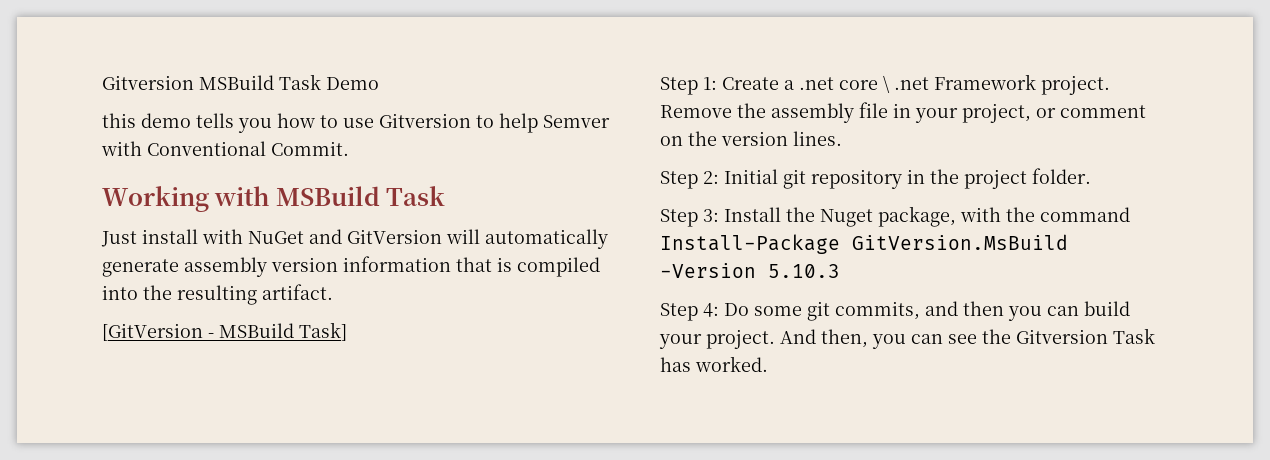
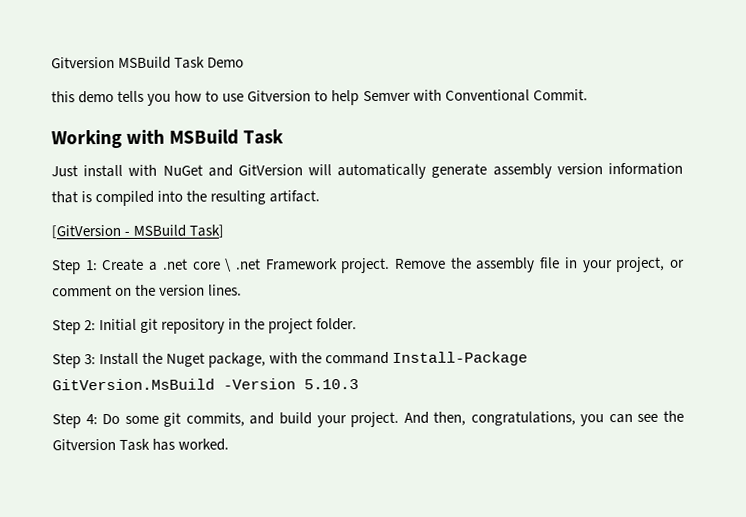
[963,301,1079,321] then you can -> (275, 418) none
(868, 338) none -> [470,411,576,426] congratulations,

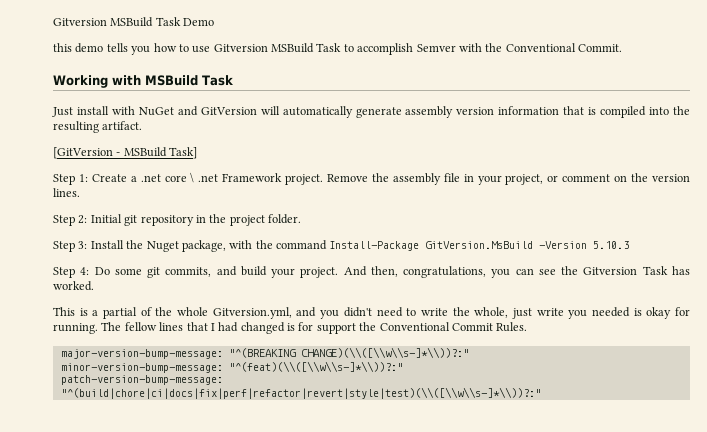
[314,90,360,106] to help -> [271,43,414,55] MSBuild Task to accomplish
(442, 95) none -> [485,43,503,52] the
(230, 444) none -> [53,307,690,319] [53,322,528,334] [60,347,469,359] [60,361,403,373] [60,375,223,385] [60,387,541,399] // This is a partial of the whole Gitversion.yml, and you didn't need to write the whole, just write you needed is okay for running. The fellow lines that I had changed is for support the Conventional Commit Rules. // major-version-bump-message: "^(BREAKING CHANGE)(\\([\\w\\s-]*\\))?:" // minor-version-bump-message: "^(feat)(\\([\\w\\s-]*\\))?:" // patch-version-bump-message: "^(build|chore|ci|docs|fix|perf|refactor|revert|style|test)(\\([\\w\\s-]*\\))?:"

